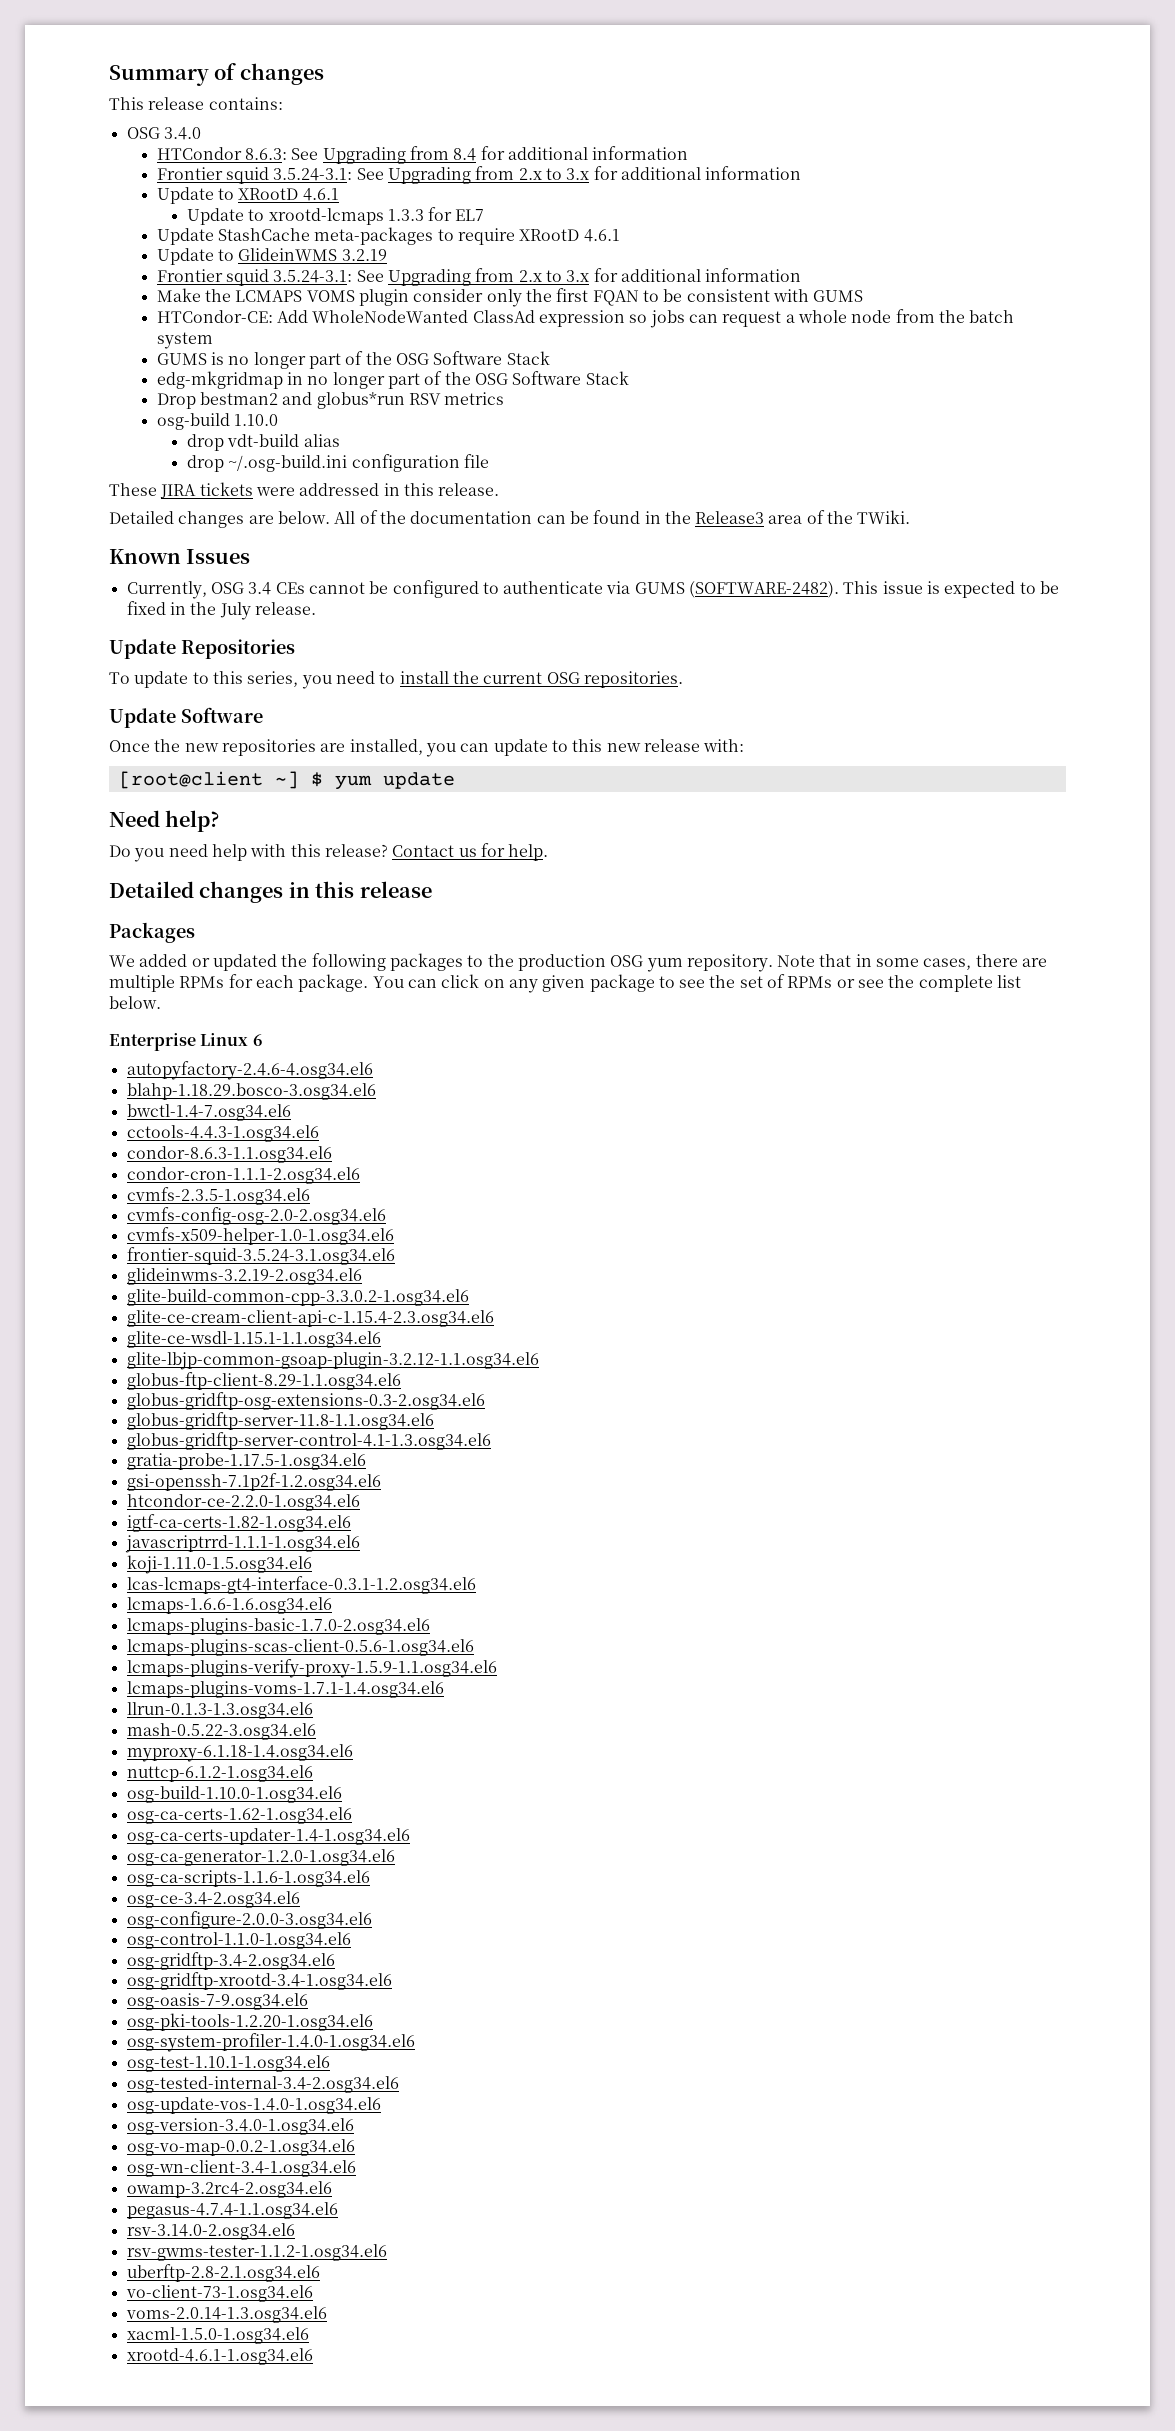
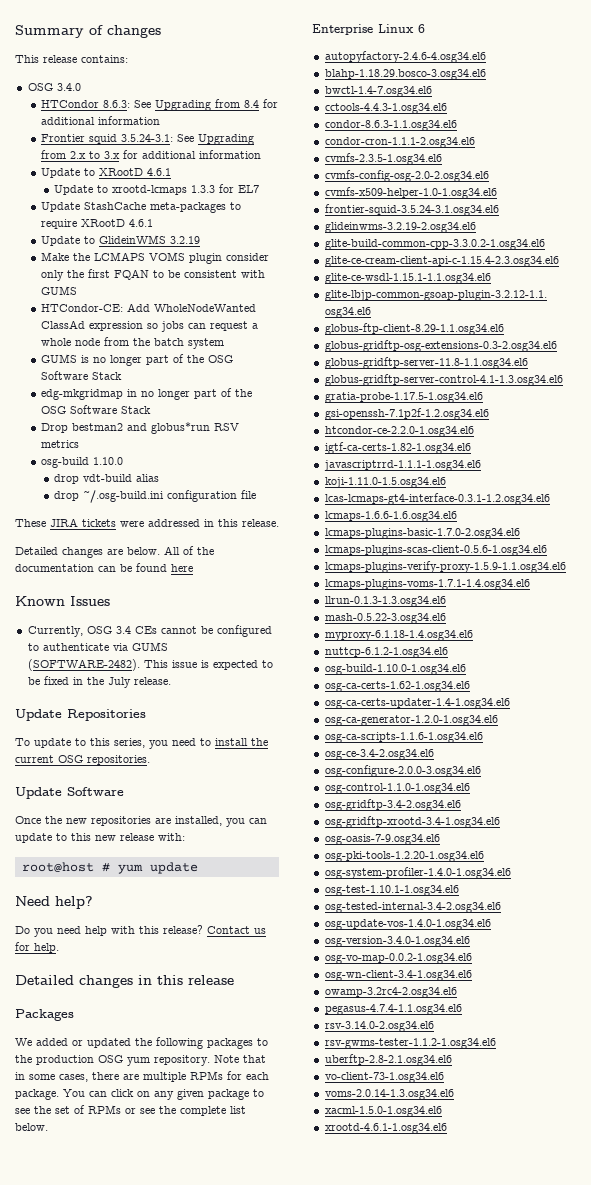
[156,268,802,286] // Frontier squid 3.5.24-3.1: See Upgrading from 2.x to 3.x for additional information -> (201, 240) none
[644,510,911,524] in the Release3 area of the TWiki. -> [171,564,193,572] here
[118,771,323,789] [root@client ~] $ -> [21,862,110,873] root@host #

